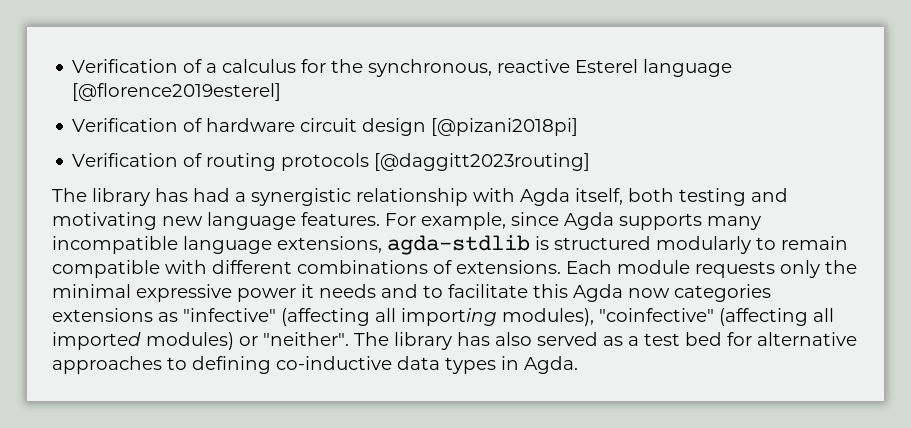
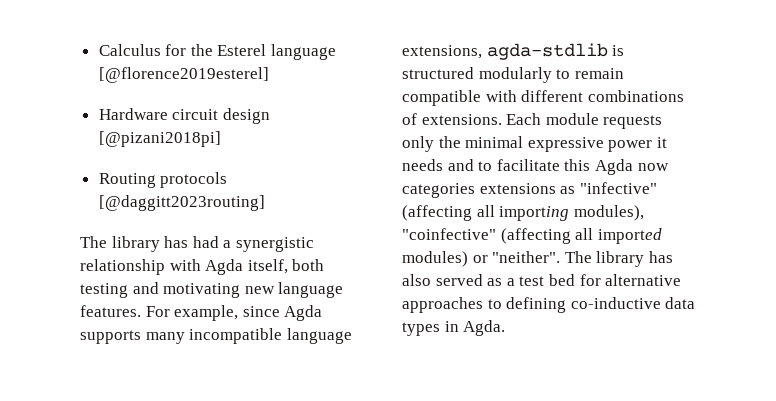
[72,59,571,77] Verification of a calculus for the synchronous, reactive -> [98,44,213,56] Calculus for the
[72,118,296,132] Verification of hardware -> [98,108,168,120] Hardware
[72,153,277,171] Verification of routing -> [98,173,156,188] Routing

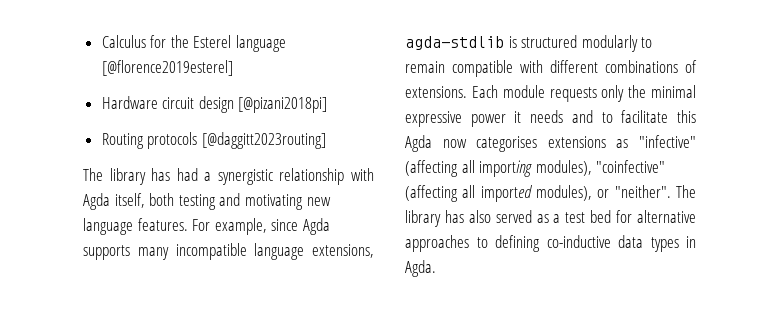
[402,183,475,198] categories -> [476,136,538,152] categorises
[402,251,468,267] modules) -> [536,185,592,201] modules),

